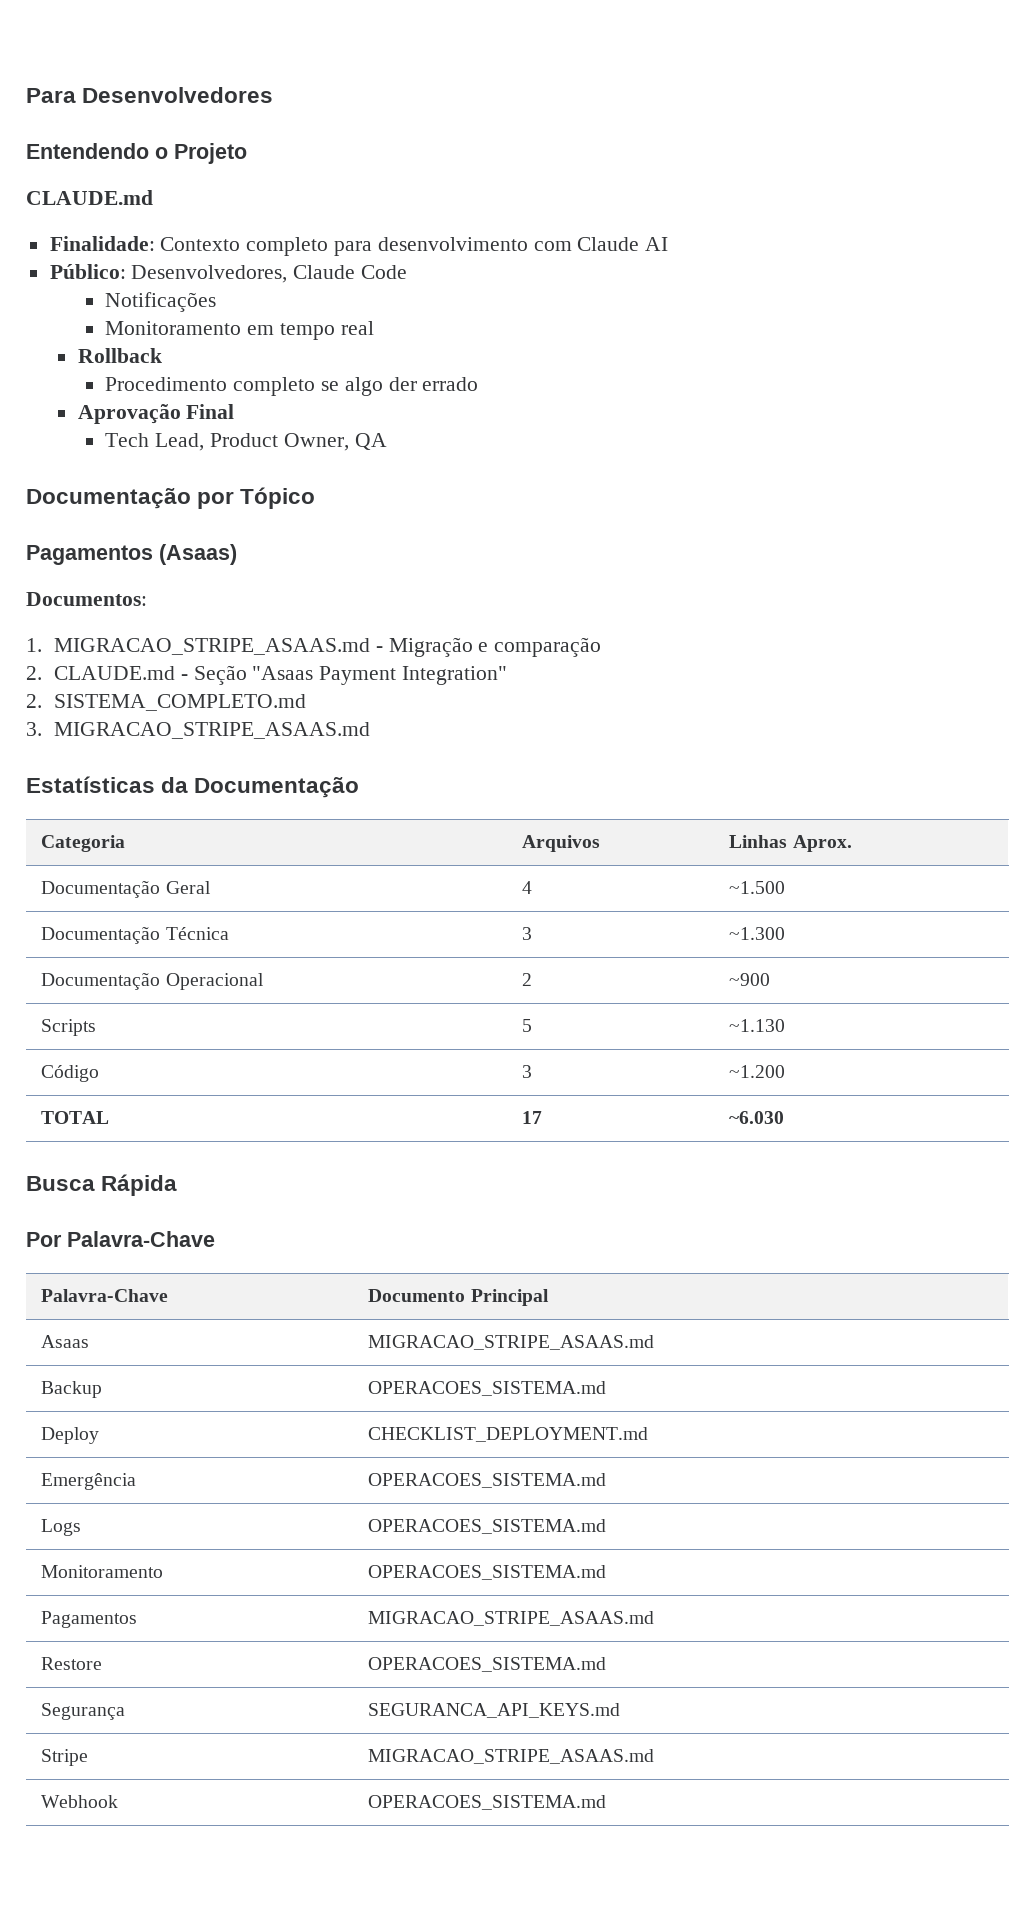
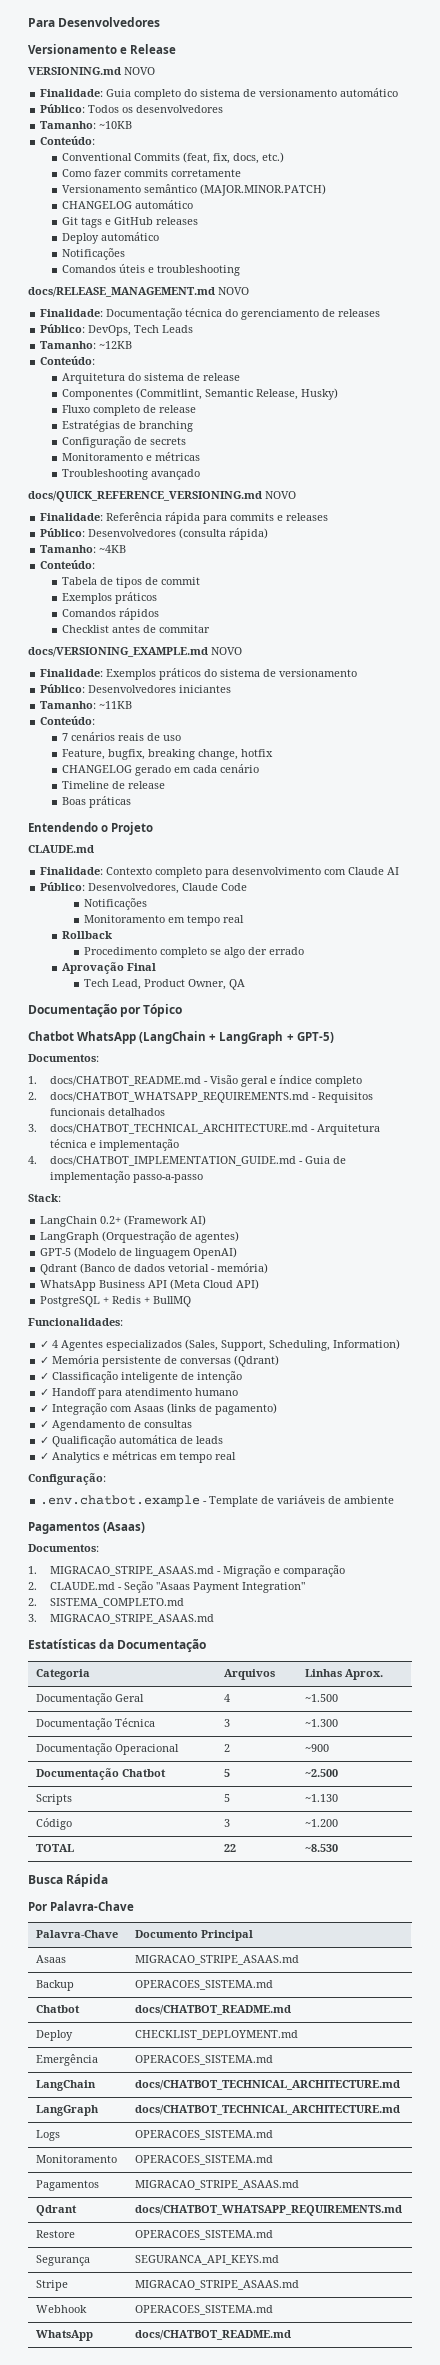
(274, 95) none -> [28,44,177,54] [28,67,155,75] [40,88,399,100] [40,104,224,113] [40,121,133,129] [40,136,96,145] [62,152,285,164] [62,169,242,177] [62,184,327,196] [62,200,194,209] [62,217,199,228] [62,232,160,244] [62,248,126,260] [62,264,241,276] [28,287,249,297] [40,308,381,320] [40,324,194,336] [40,341,133,349] [40,356,96,365] [62,373,241,384] [62,388,339,400] [62,405,197,416] [62,420,194,432] [62,436,187,448] [62,452,201,461] [62,469,201,480] [28,491,296,502] [40,512,329,524] [40,528,269,540] [40,545,127,553] [40,560,96,569] [62,577,201,588] [62,592,158,604] [62,608,160,620] [62,625,211,633] [28,647,242,657] [40,668,358,680] [40,684,232,693] [40,701,133,709] [40,716,96,725] [62,732,182,741] [62,749,274,760] [62,764,260,776] [62,781,166,789] [62,796,132,808] // Versionamento e Release // VERSIONING.md NOVO // Finalidade: Guia completo do sistema de versionamento automático // Público: Todos os desenvolvedores // Tamanho: ~10KB // Conteúdo: // Conventional Commits (feat, fix, docs, etc.) // Como fazer commits corretamente // Versionamento semântico (MAJOR.MINOR.PATCH) // CHANGELOG automático // Git tags e GitHub releases // Deploy automático // Notificações // Comandos úteis e troubleshooting // docs/RELEASE_MANAGEMENT.md NOVO // Finalidade: Documentação técnica do gerenciamento de releases // Público: DevOps, Tech Leads // Tamanho: ~12KB // Conteúdo: // Arquitetura do sistema de release // Componentes (Commitlint, Semantic Release, Husky) // Fluxo completo de release // Estratégias de branching // Configuração de secrets // Monitoramento e métricas // Troubleshooting avançado // docs/QUICK_REFERENCE_VERSIONING.md NOVO // Finalidade: Referência rápida para commits e releases // Público: Desenvolvedores (consulta rápida) // Tamanho: ~4KB // Conteúdo: // Tabela de tipos de commit // Exemplos práticos // Comandos rápidos // Checklist antes de commitar // docs/VERSIONING_EXAMPLE.md NOVO // Finalidade: Exemplos práticos do sistema de versionamento // Público: Desenvolvedores iniciantes // Tamanho: ~11KB // Conteúdo: // 7 cenários reais de uso // Feature, bugfix, breaking change, hotfix // CHANGELOG gerado em cada cenário // Timeline de release // Boas práticas
(316, 498) none -> [28,1031,334,1044] [28,1054,99,1062] [28,1075,362,1087] [28,1092,373,1103] [49,1108,165,1116] [28,1124,380,1135] [49,1139,179,1151] [28,1156,346,1166] [49,1171,203,1183] [28,1194,61,1202] [40,1215,207,1227] [40,1231,240,1243] [40,1247,238,1259] [40,1263,269,1275] [40,1279,260,1291] [40,1296,192,1307] [28,1318,123,1326] [40,1339,401,1351] [40,1355,280,1367] [40,1371,243,1383] [40,1388,239,1399] [40,1403,278,1415] [40,1420,193,1431] [40,1435,224,1447] [40,1451,237,1463] [28,1473,106,1485] [40,1495,395,1507] // Chatbot WhatsApp (LangChain + LangGraph + GPT-5) // Documentos: // 1. docs/CHATBOT_README.md - Visão geral e índice completo // 2. docs/CHATBOT_WHATSAPP_REQUIREMENTS.md - Requisitos funcionais detalhados // 3. docs/CHATBOT_TECHNICAL_ARCHITECTURE.md - Arquitetura técnica e implementação // 4. docs/CHATBOT_IMPLEMENTATION_GUIDE.md - Guia de implementação passo-a-passo // Stack: // LangChain 0.2+ (Framework AI) // LangGraph (Orquestração de agentes) // GPT-5 (Modelo de linguagem OpenAI) // Qdrant (Banco de dados vetorial - memória) // WhatsApp Business API (Meta Cloud API) // PostgreSQL + Redis + BullMQ // Funcionalidades: // ✓ 4 Agentes especializados (Sales, Support, Scheduling, Information) // ✓ Memória persistente de conversas (Qdrant) // ✓ Classificação inteligente de intenção // ✓ Handoff para atendimento humano // ✓ Integração com Asaas (links de pagamento) // ✓ Agendamento de consultas // ✓ Qualificação automática de leads // ✓ Analytics e métricas em tempo real // Configuração: // .env.chatbot.example - Template de variáveis de ambiente
(771, 979) none -> [36,1768,167,1780] [224,1769,231,1777] [305,1769,339,1777] // Documentação Chatbot | 5 | ~2.500
[522,1111,543,1124] [729,1111,785,1124] 17 | ~6.030 -> [224,1844,237,1852] [305,1844,339,1852] 22 | ~8.530
(607, 1388) none -> [36,2005,81,2013] [135,2005,292,2015] // Chatbot | docs/CHATBOT_README.md
(607, 1480) none -> [36,2080,97,2091] [135,2080,401,2090] [36,2105,100,2116] [135,2105,401,2115] // LangChain | docs/CHATBOT_TECHNICAL_ARCHITECTURE.md // LangGraph | docs/CHATBOT_TECHNICAL_ARCHITECTURE.md
(655, 1618) none -> [36,2205,78,2216] [135,2205,403,2216] // Qdrant | docs/CHATBOT_WHATSAPP_REQUIREMENTS.md
(607, 1802) none -> [36,2330,94,2341] [135,2330,292,2340] // WhatsApp | docs/CHATBOT_README.md

